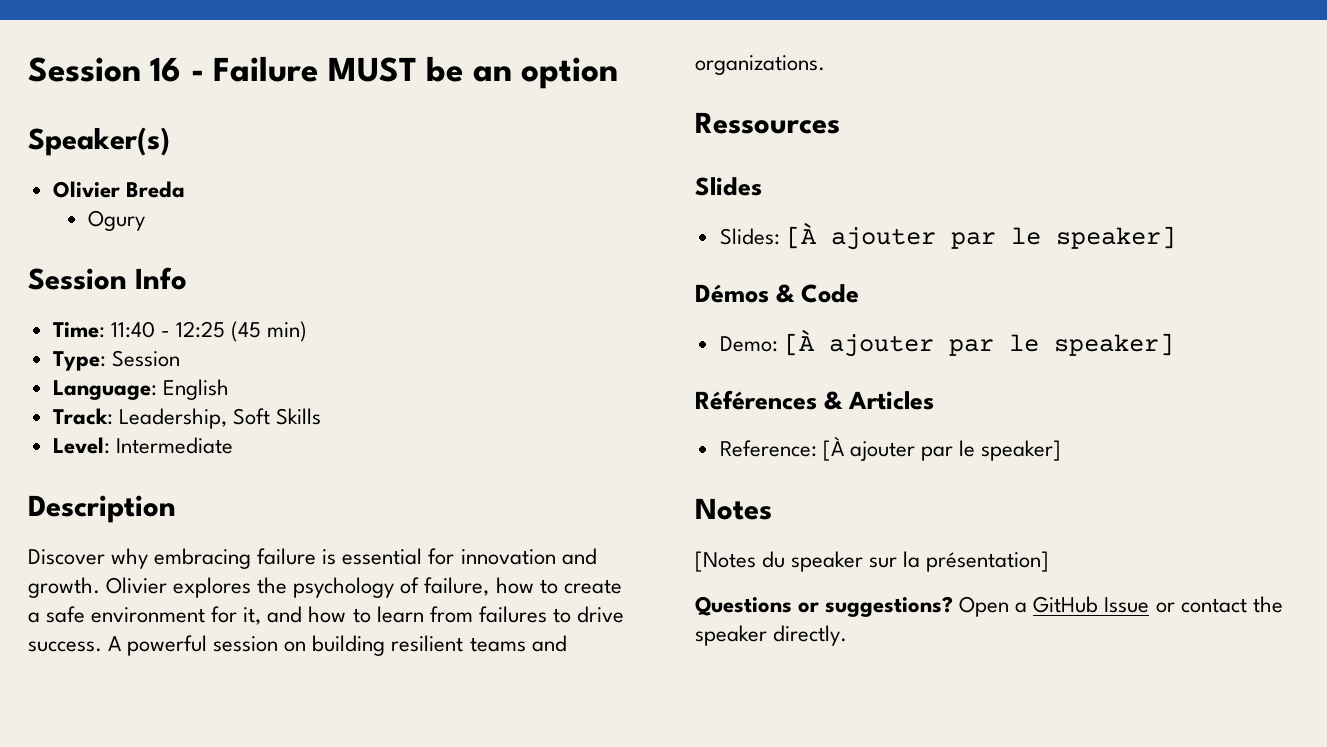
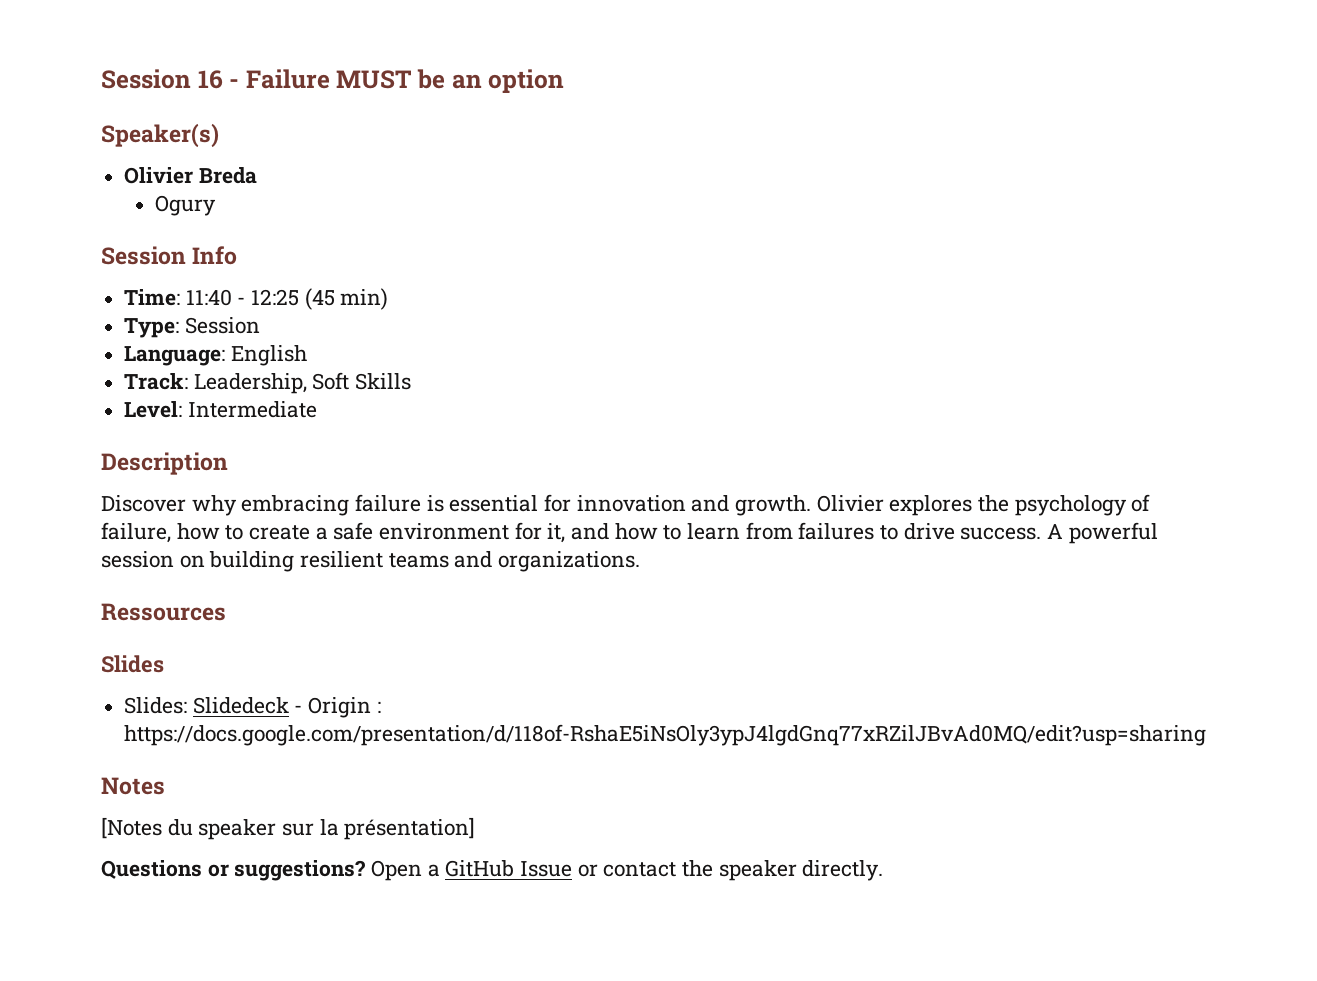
[785,222,1176,250] [695,284,860,303] [719,329,1174,357] [695,390,935,410] [719,436,1062,461] [À ajouter par le speaker] // Démos & Code // Demo: [À ajouter par le speaker] // Références & Articles // Reference: [À ajouter par le speaker] -> [192,697,381,718] [124,724,1207,746] Slidedeck - Origin : https://docs.google.com/presentation/d/118of-RshaE5iNsOly3ypJ4lgdGnq77xRZilJBvAd0MQ/edit?usp=sharing

